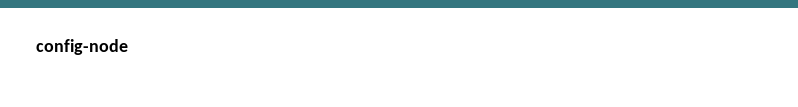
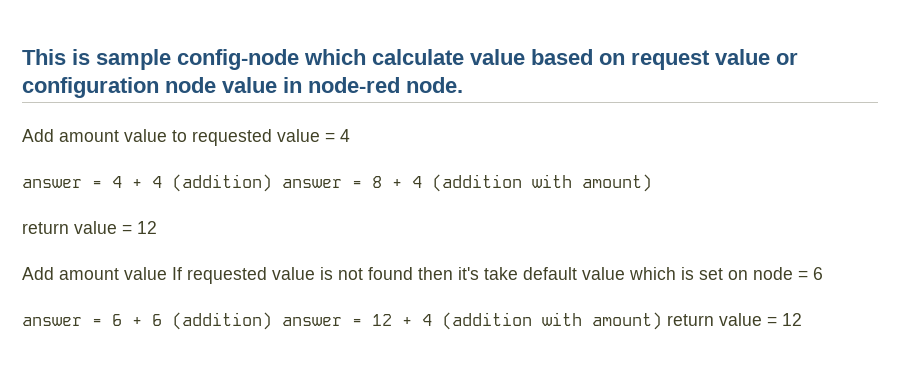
[36,39,128,55] config-node -> [22,49,798,70] [22,77,463,98] [22,129,350,146] [22,174,652,192] [22,221,157,234] [22,267,823,284] [22,312,802,330] This is sample config-node which calculate value based on request value or configuration node value in node-red node. // Add amount value to requested value = 4 // answer = 4 + 4 (addition) answer = 8 + 4 (addition with amount) // return value = 12 // Add amount value If requested value is not found then it's take default value which is set on node = 6 // answer = 6 + 6 (addition) answer = 12 + 4 (addition with amount) return value = 12

